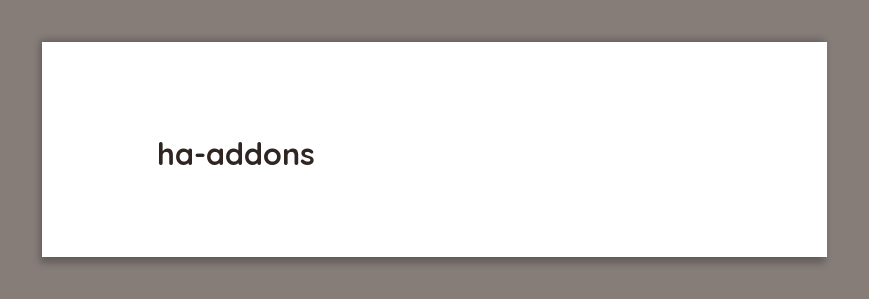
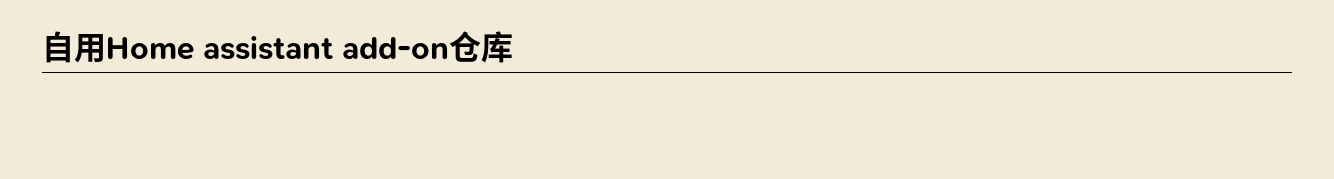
[157,142,315,165] ha-addons -> [42,31,513,63] 自用Home assistant add-on仓库

